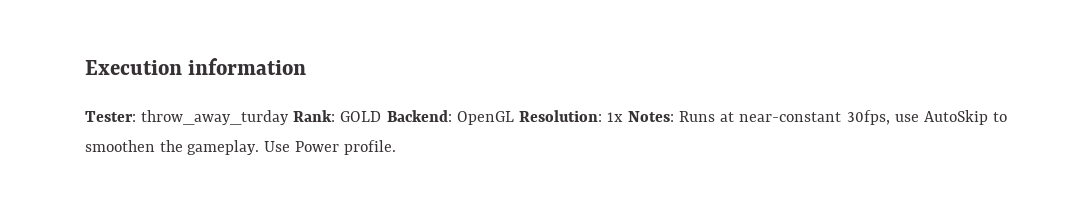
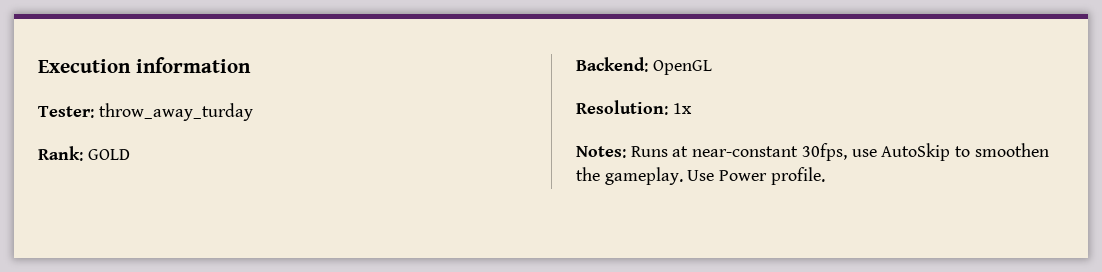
(290, 117) none -> (253, 112) //
(382, 116) none -> (130, 154) //
(514, 118) none -> (712, 67) //
(623, 117) none -> (692, 108) //

